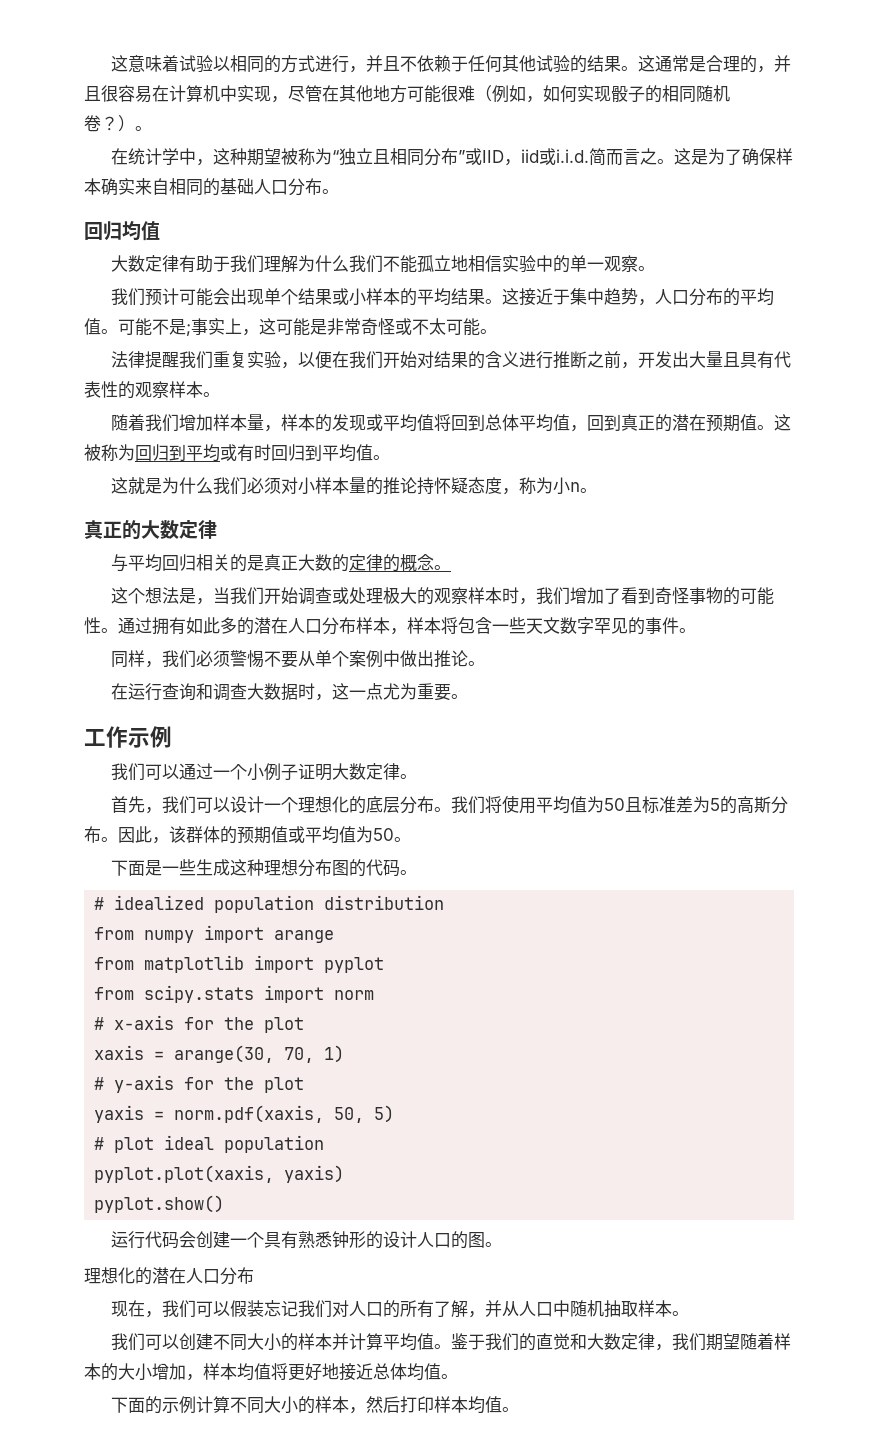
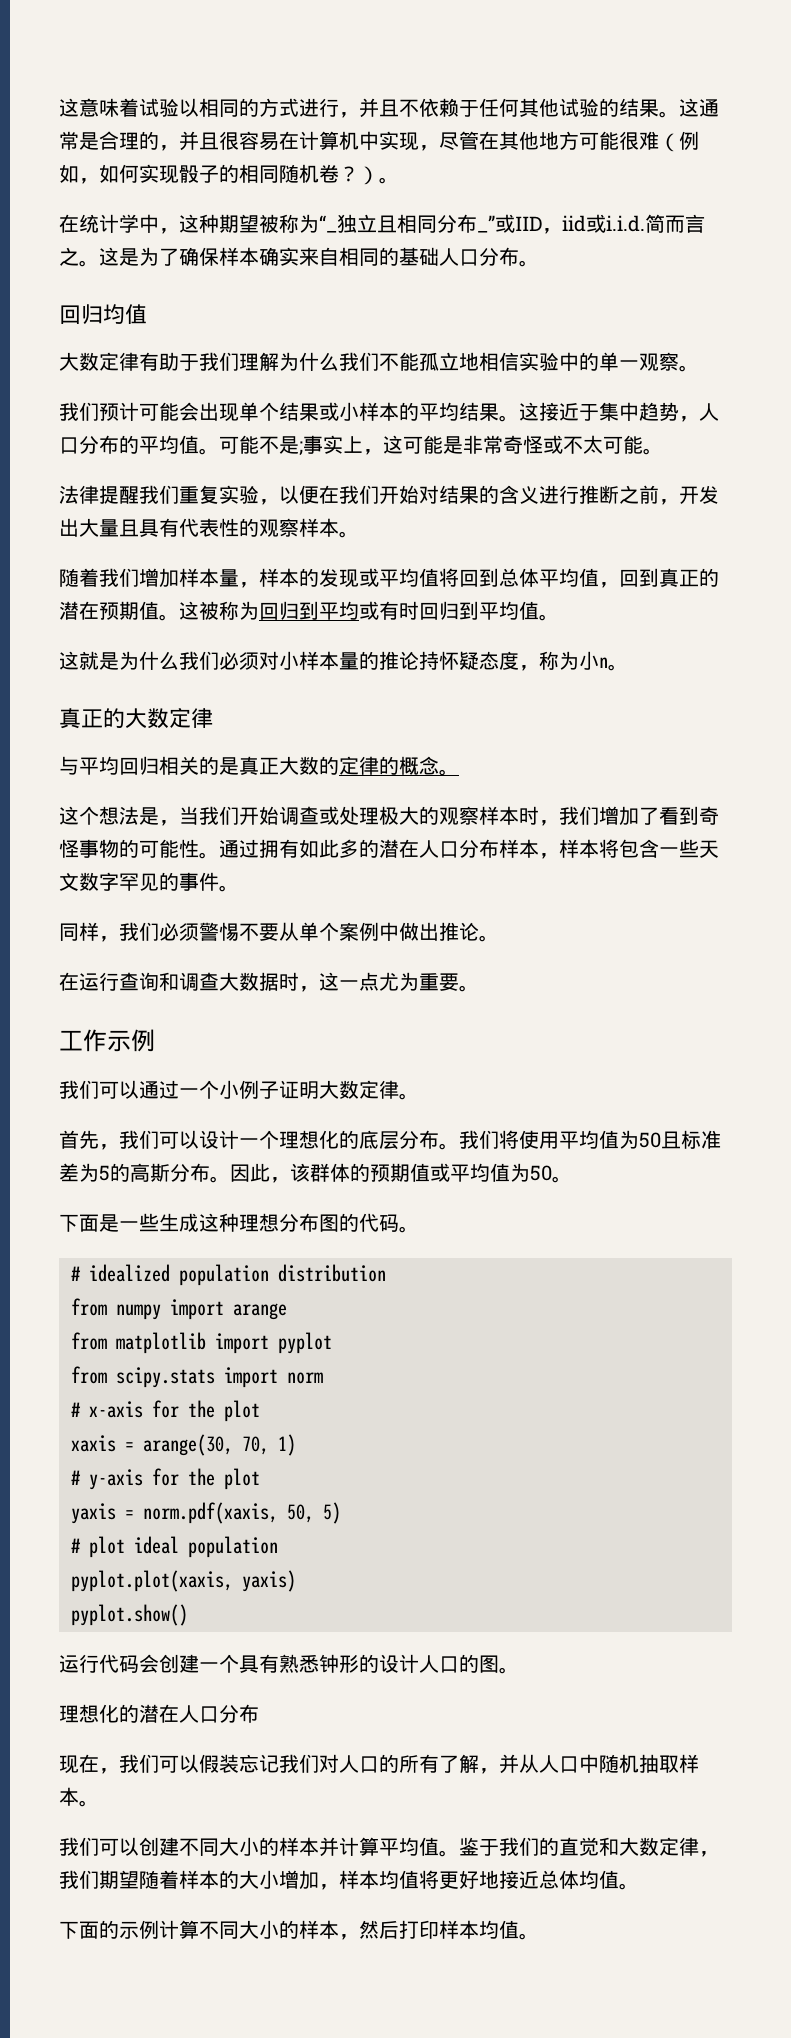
[332,150,340,163] “ -> [319,215,337,233] “_
[458,150,466,163] ” -> [477,215,495,233] _”

